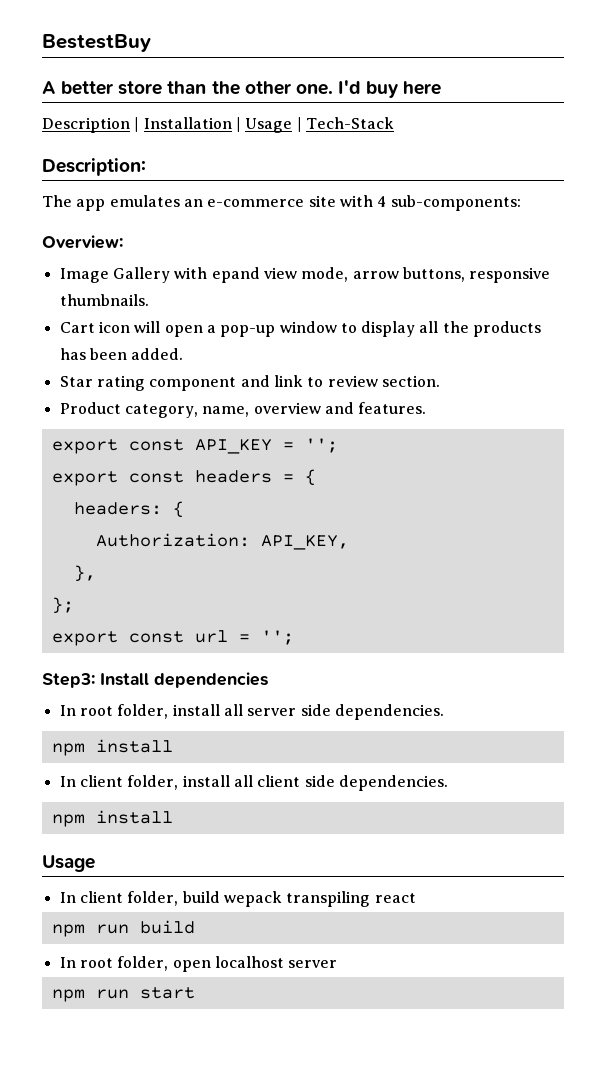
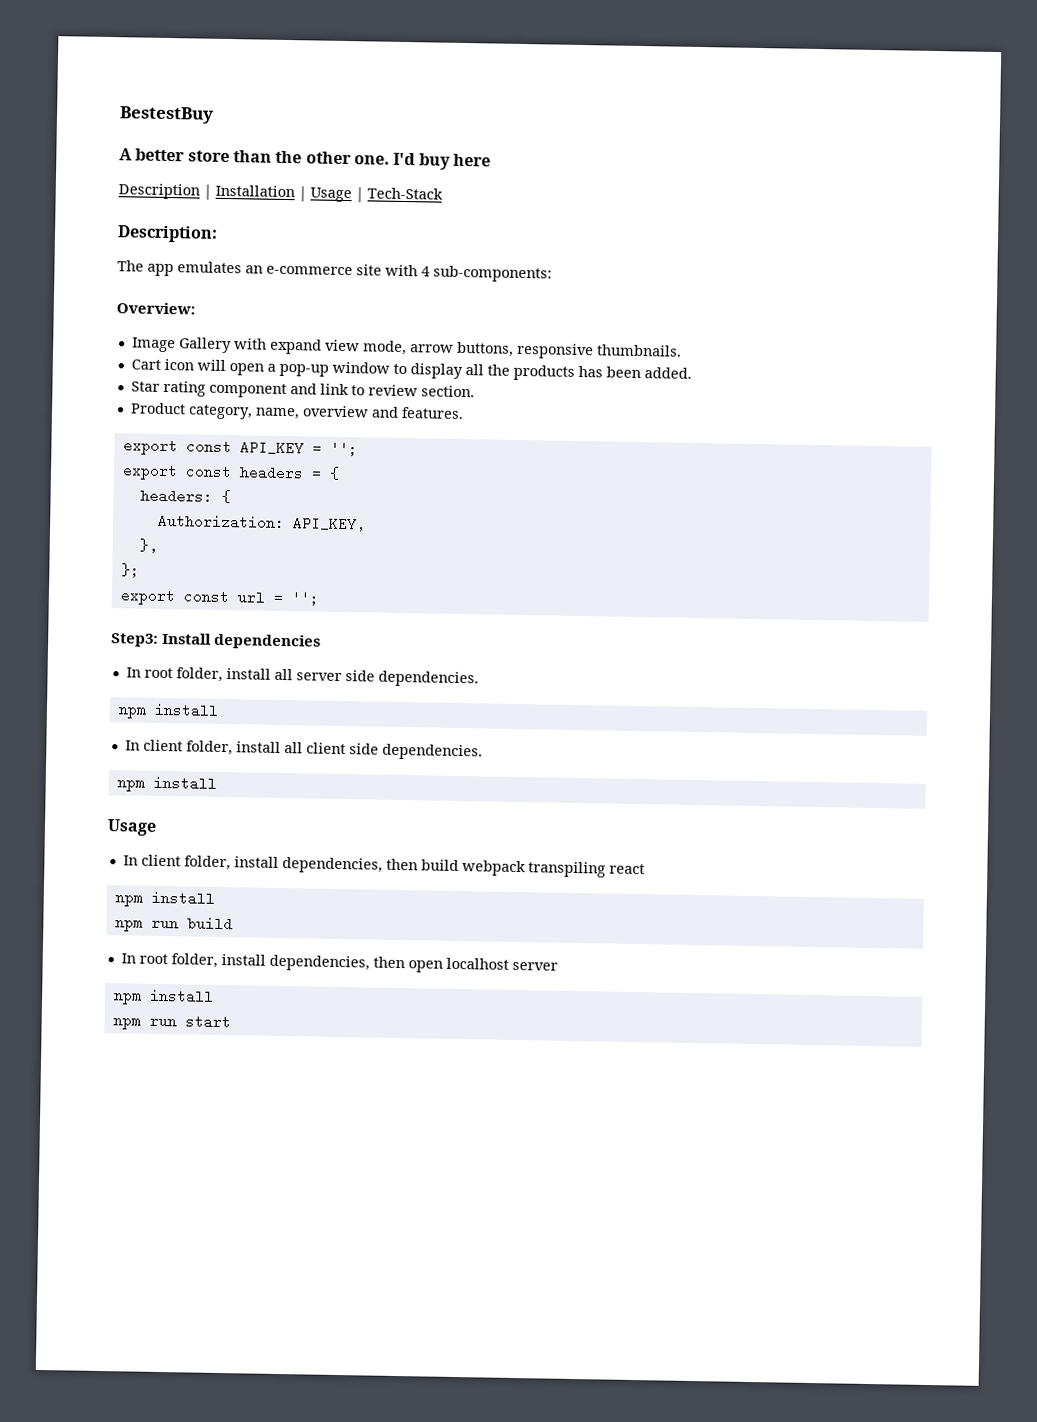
[211,267,260,283] epand -> [269,338,322,355] expand
[182,891,282,907] build wepack -> [233,856,526,877] install dependencies, then build webpack
(416, 898) none -> [114,890,215,907] // npm install
(169, 963) none -> [220,953,405,972] install dependencies, then
(338, 964) none -> [112,988,214,1005] // npm install

